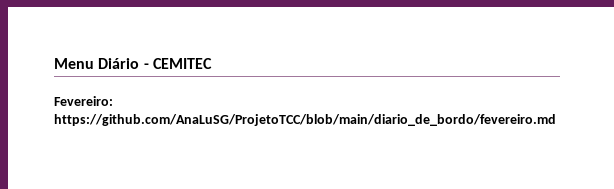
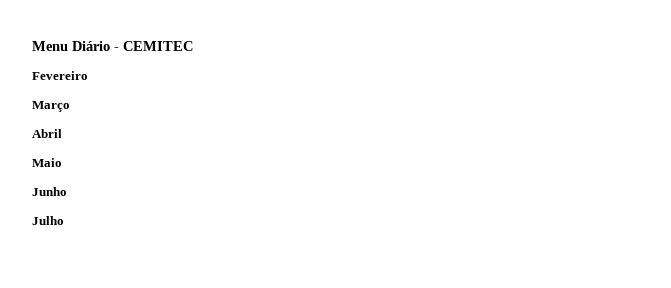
[54,96,113,106] [54,114,556,126] Fevereiro: https://github.com/AnaLuSG/ProjetoTCC/blob/main/diario_de_bordo/fevereiro.md -> [32,71,88,80] [32,101,70,112] [32,129,62,138] [32,158,62,167] [32,187,67,196] [32,216,64,225] Fevereiro // Março // Abril // Maio // Junho // Julho

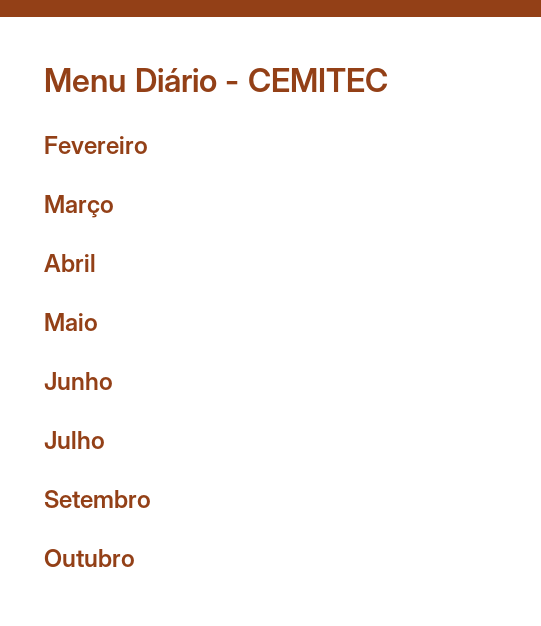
(64, 220) none -> [44,490,151,508] [44,549,135,567] // Setembro // Outubro

